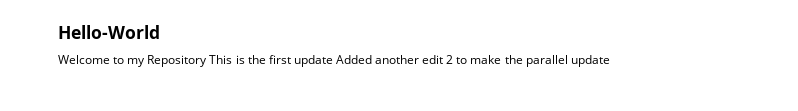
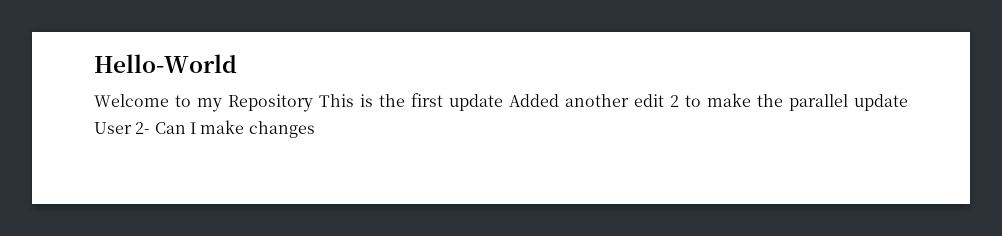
(610, 61) none -> [94,120,315,138] User 2- Can I make changes

